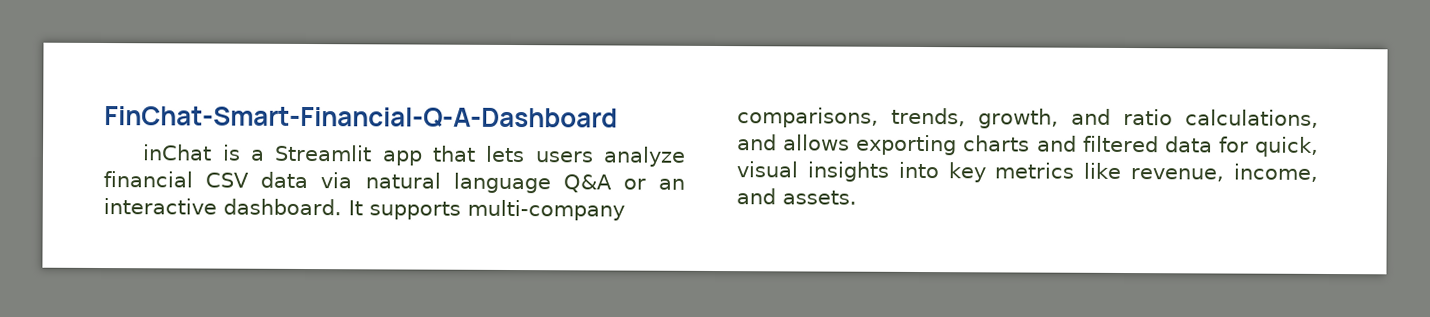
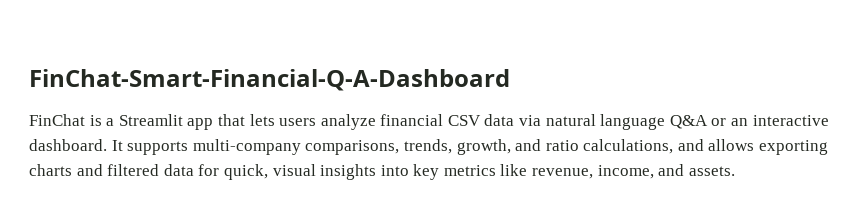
[142,144,213,161] inChat -> [29,114,85,126] FinChat

